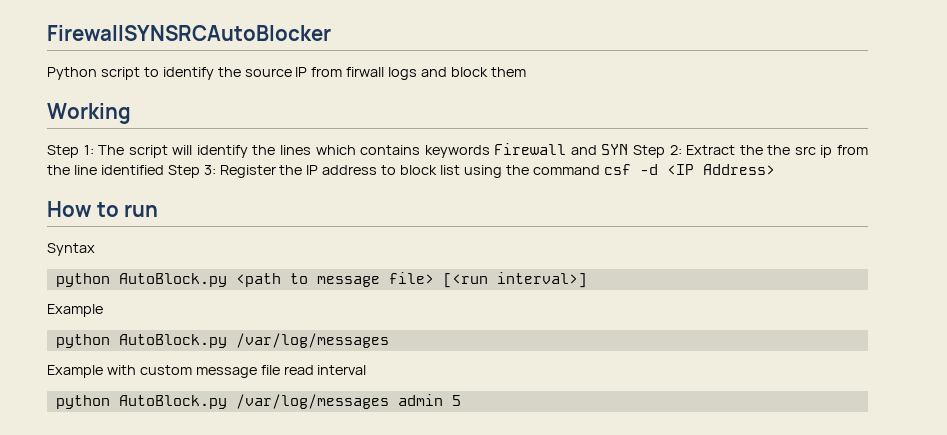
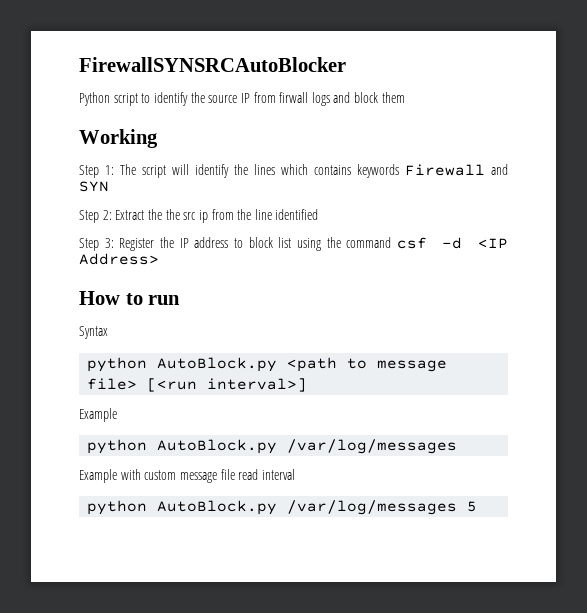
(629, 149) none -> (109, 186) //
(164, 170) none -> (319, 214) //
[397,394,443,406] admin -> (458, 507) none

